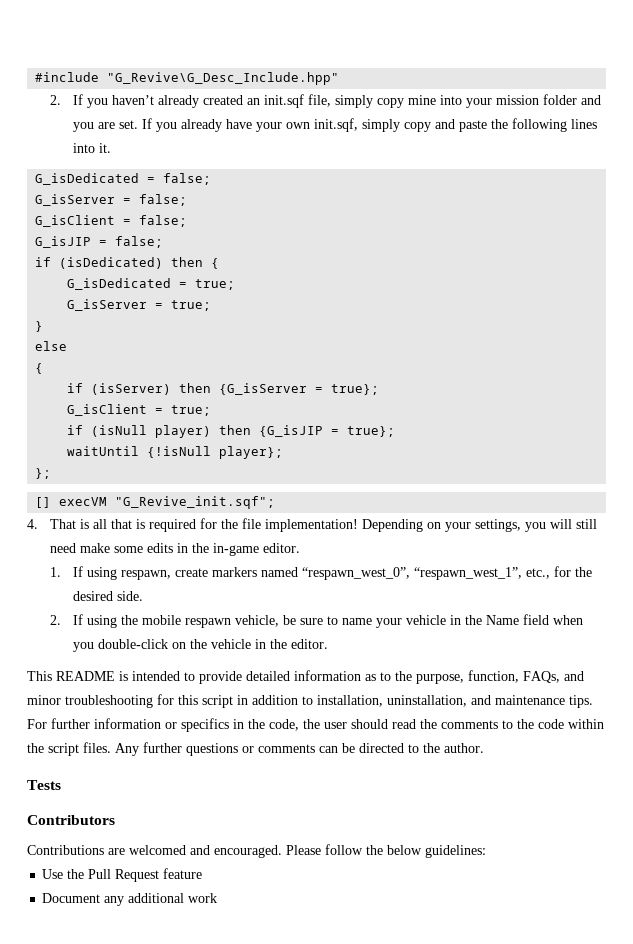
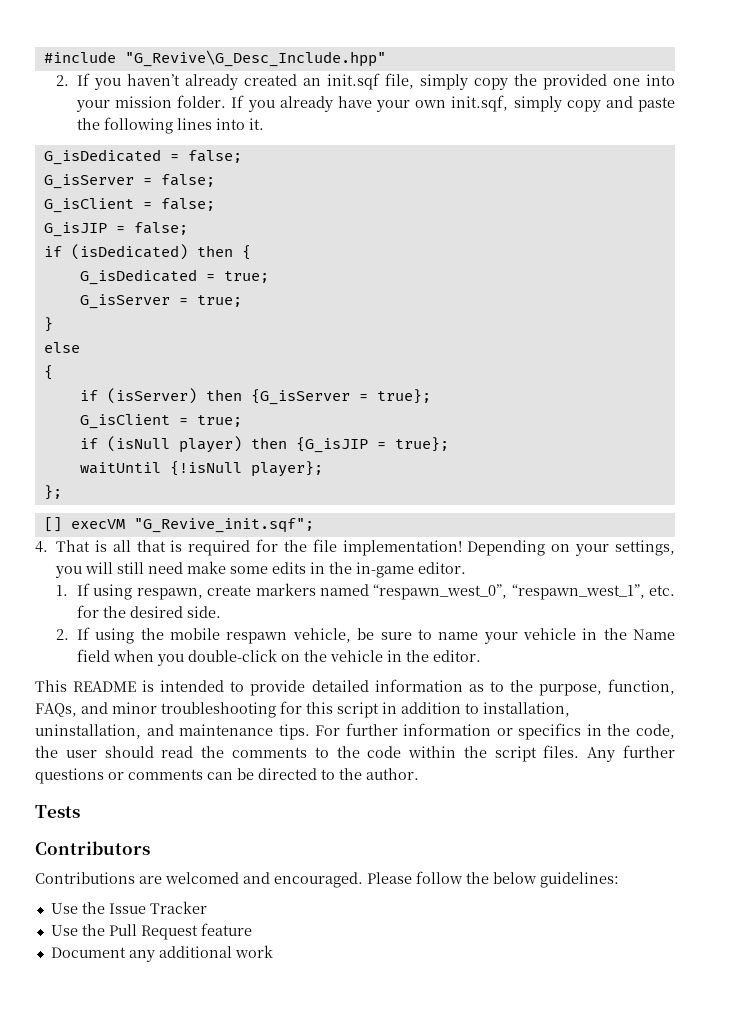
[408,94,602,108] [73,120,139,132] mine into your mission folder and you are set. -> [514,74,675,90] [76,95,227,112] the provided one into your mission folder.
[526,568,551,579] etc., -> [649,585,675,596] etc.
(486, 851) none -> [50,901,207,914] // Use the Issue Tracker

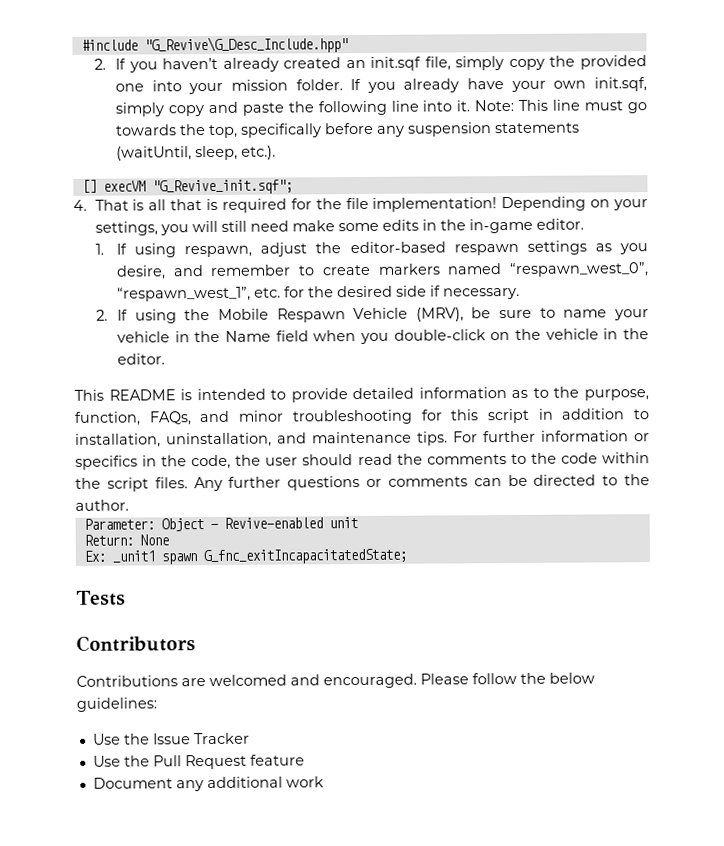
[177,118,213,130] lines -> [390,100,419,112] line
[43,149,242,165] [43,174,215,189] [43,198,215,213] [43,222,188,237] [43,244,251,260] [79,269,269,285] [79,294,242,309] [43,317,53,332] [43,342,80,353] [43,365,53,380] [79,388,431,405] [79,414,242,429] [79,436,449,453] [79,461,323,477] [43,485,62,500] // G_isDedicated = false; // G_isServer = false; // G_isClient = false; // G_isJIP = false; // if (isDedicated) then { // G_isDedicated = true; // G_isServer = true; // } // else // { // if (isServer) then {G_isServer = true}; // G_isClient = true; // if (isNull player) then {G_isJIP = true}; // waitUntil {!isNull player}; // }; -> [474,99,647,114] [116,122,581,139] [116,145,277,161] Note: This line must go towards the top, specifically before any suspension statements (waitUntil, sleep, etc.).
(203, 594) none -> [260,240,648,257] [116,264,316,280] adjust the editor-based respawn settings as you desire, and remember to
[187,606,222,618] side. -> [396,285,521,300] side if necessary.
[170,628,351,644] mobile respawn vehicle, -> [217,307,464,323] Mobile Respawn Vehicle (MRV),
(419, 774) none -> [83,517,358,532] [83,534,169,546] [83,548,407,565] // Parameter: Object - Revive-enabled unit // Return: None // Ex: _unit1 spawn G_fnc_exitIncapacitatedState;

